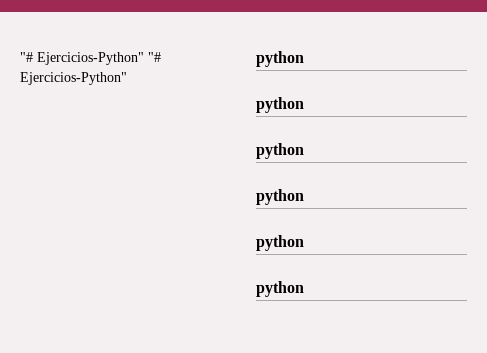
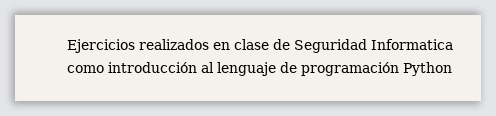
[20,52,161,65] [20,72,127,85] [256,51,304,67] [256,97,304,113] [256,143,304,159] [256,189,304,205] [256,235,304,251] [256,281,304,297] "# Ejercicios-Python" "# Ejercicios-Python" // python // python // python // python // python // python -> [67,39,453,53] [67,62,452,76] Ejercicios realizados en clase de Seguridad Informatica // como introducción al lenguaje de programación Python

